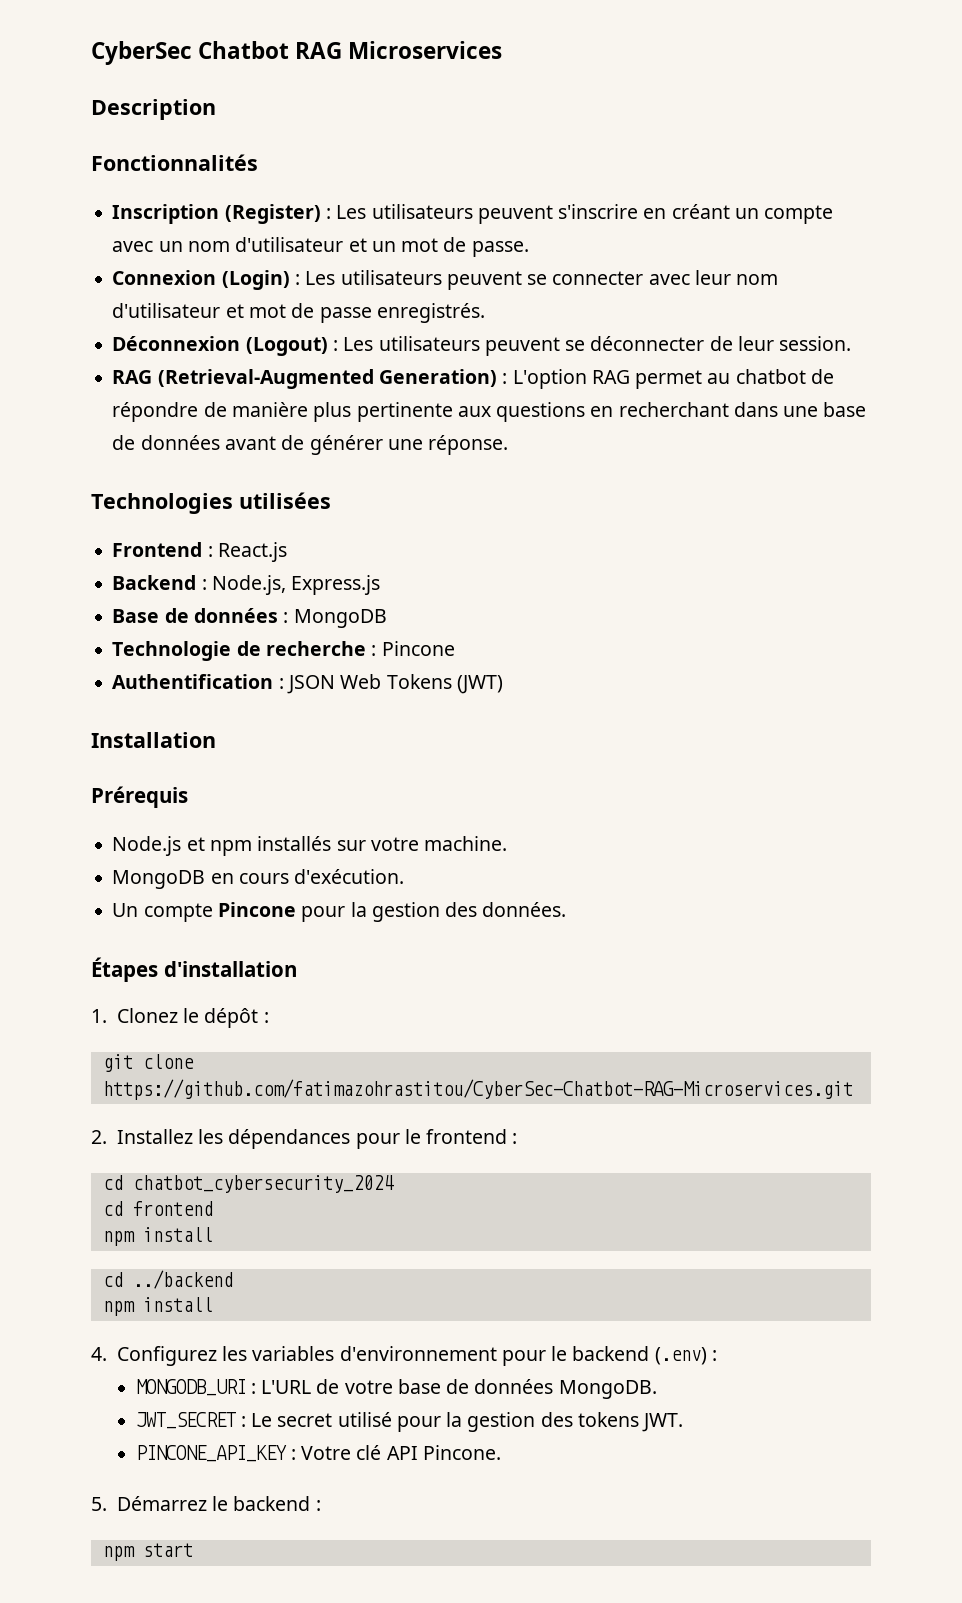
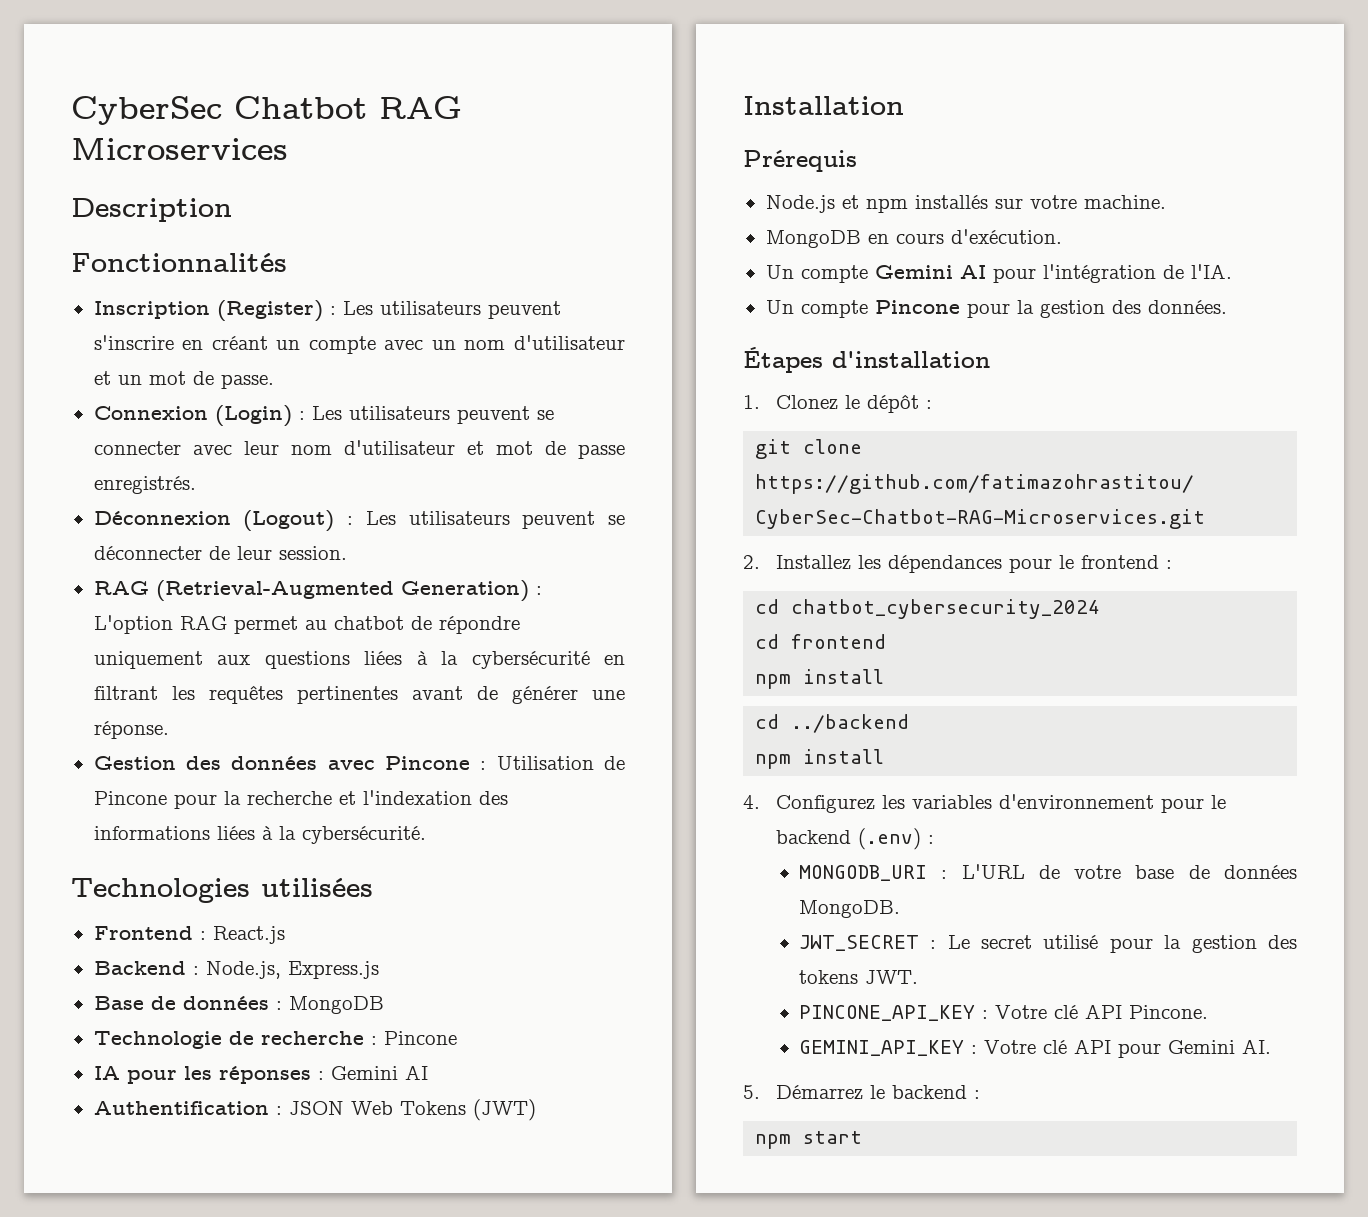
[203,402,867,422] [112,435,220,450] de manière plus pertinente aux questions en recherchant dans une base de données -> [93,651,625,669] [93,685,398,704] uniquement aux questions liées à la cybersécurité en filtrant les requêtes pertinentes
(509, 445) none -> [93,756,626,770] [93,790,508,809] [93,826,426,844] // Gestion des données avec Pincone : Utilisation de Pincone pour la recherche et l'indexation des informations liées à la cybersécurité.
(455, 648) none -> [93,1065,428,1084] // IA pour les réponses : Gemini AI
(405, 876) none -> [765,264,1232,283] // Un compte Gemini AI pour l'intégration de l'IA.
(501, 1452) none -> [798,1039,1271,1058] // GEMINI_API_KEY : Votre clé API pour Gemini AI.

